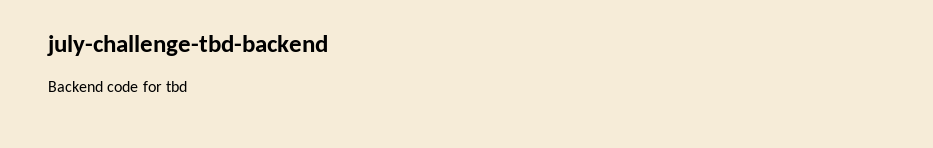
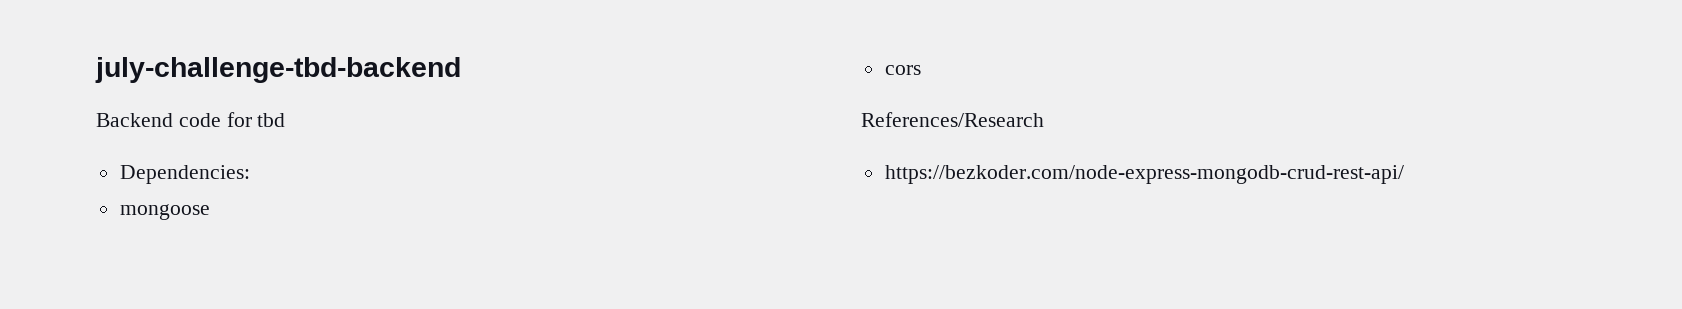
(187, 86) none -> [119,165,250,184] [119,204,210,220] [884,65,921,75] [861,112,1044,127] [884,165,1404,184] // Dependencies: // mongoose // cors // References/Research // https://bezkoder.com/node-express-mongodb-crud-rest-api/

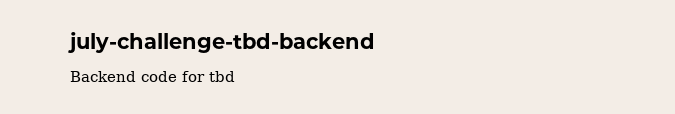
[119,165,250,184] [119,204,210,220] [884,65,921,75] [861,112,1044,127] [884,165,1404,184] // Dependencies: // mongoose // cors // References/Research // https://bezkoder.com/node-express-mongodb-crud-rest-api/ -> (235, 76) none

